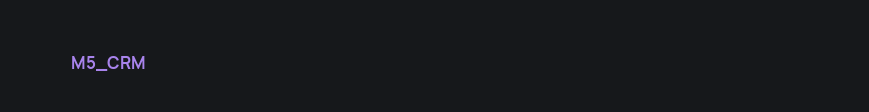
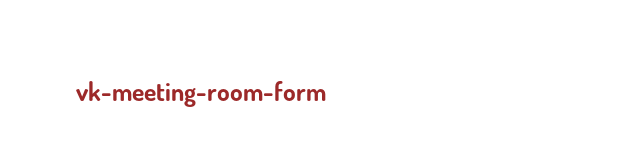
[71,56,146,71] M5_CRM -> [76,81,326,107] vk-meeting-room-form

